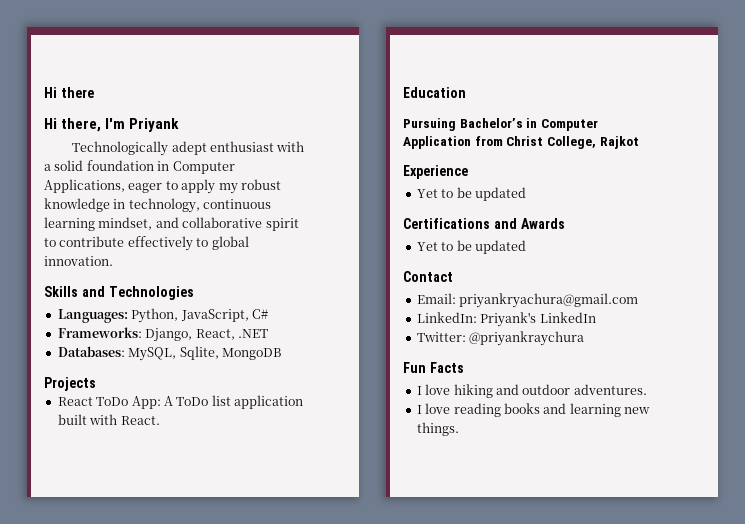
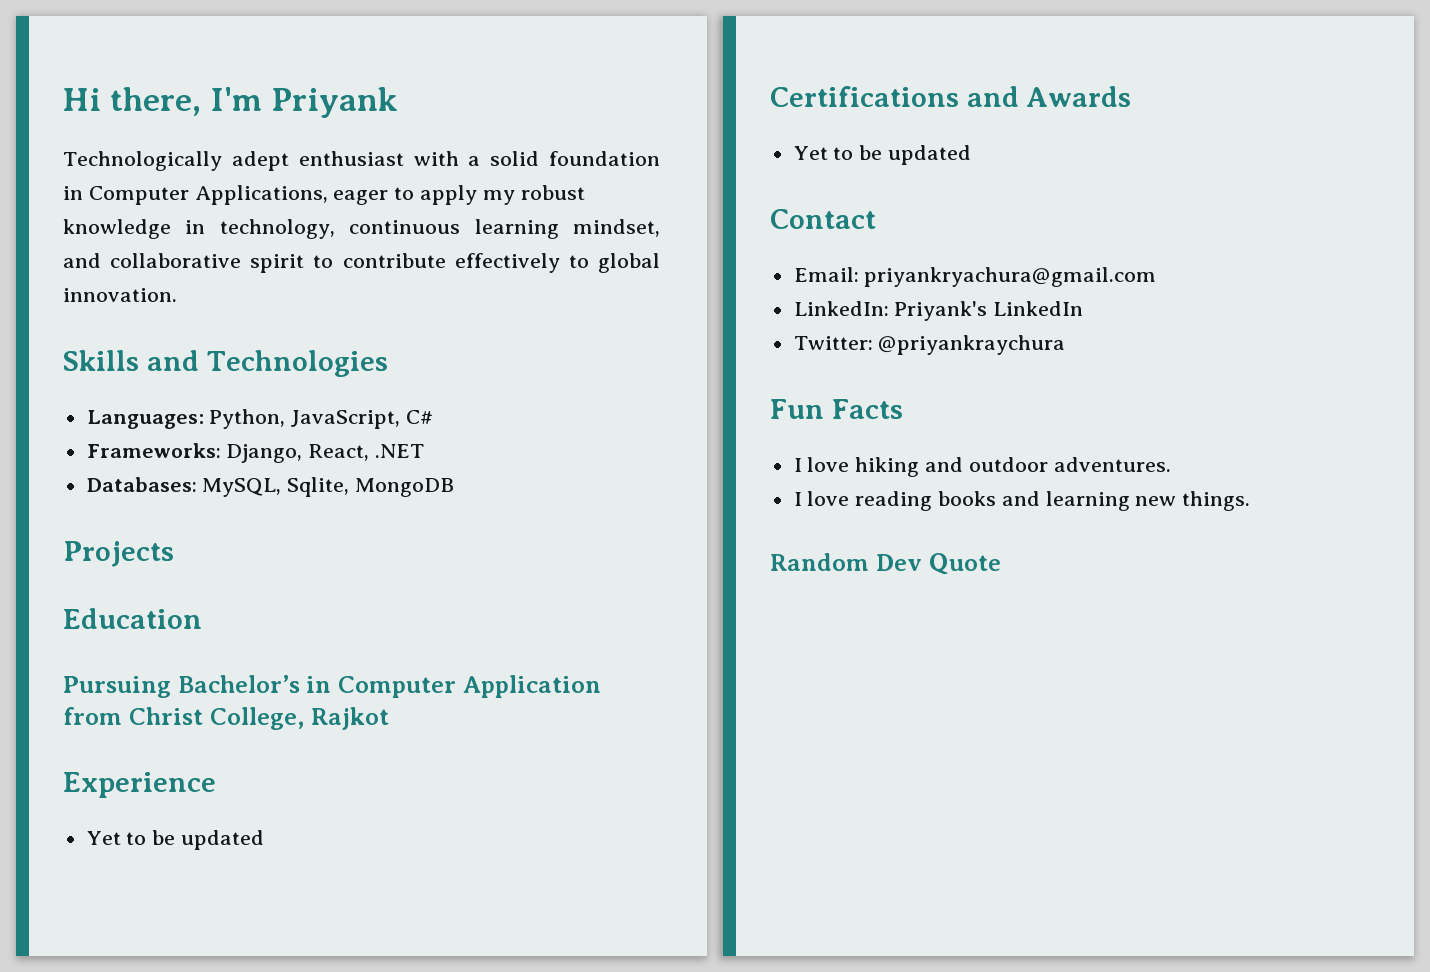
[44,87,94,98] [44,118,57,129] Hi there // Hi -> [63,88,101,111] Hi
[57,395,303,409] [57,414,160,425] // React ToDo App: A ToDo list application built with React. -> (174, 554) none
(459, 429) none -> [770,553,1001,575] // Random Dev Quote

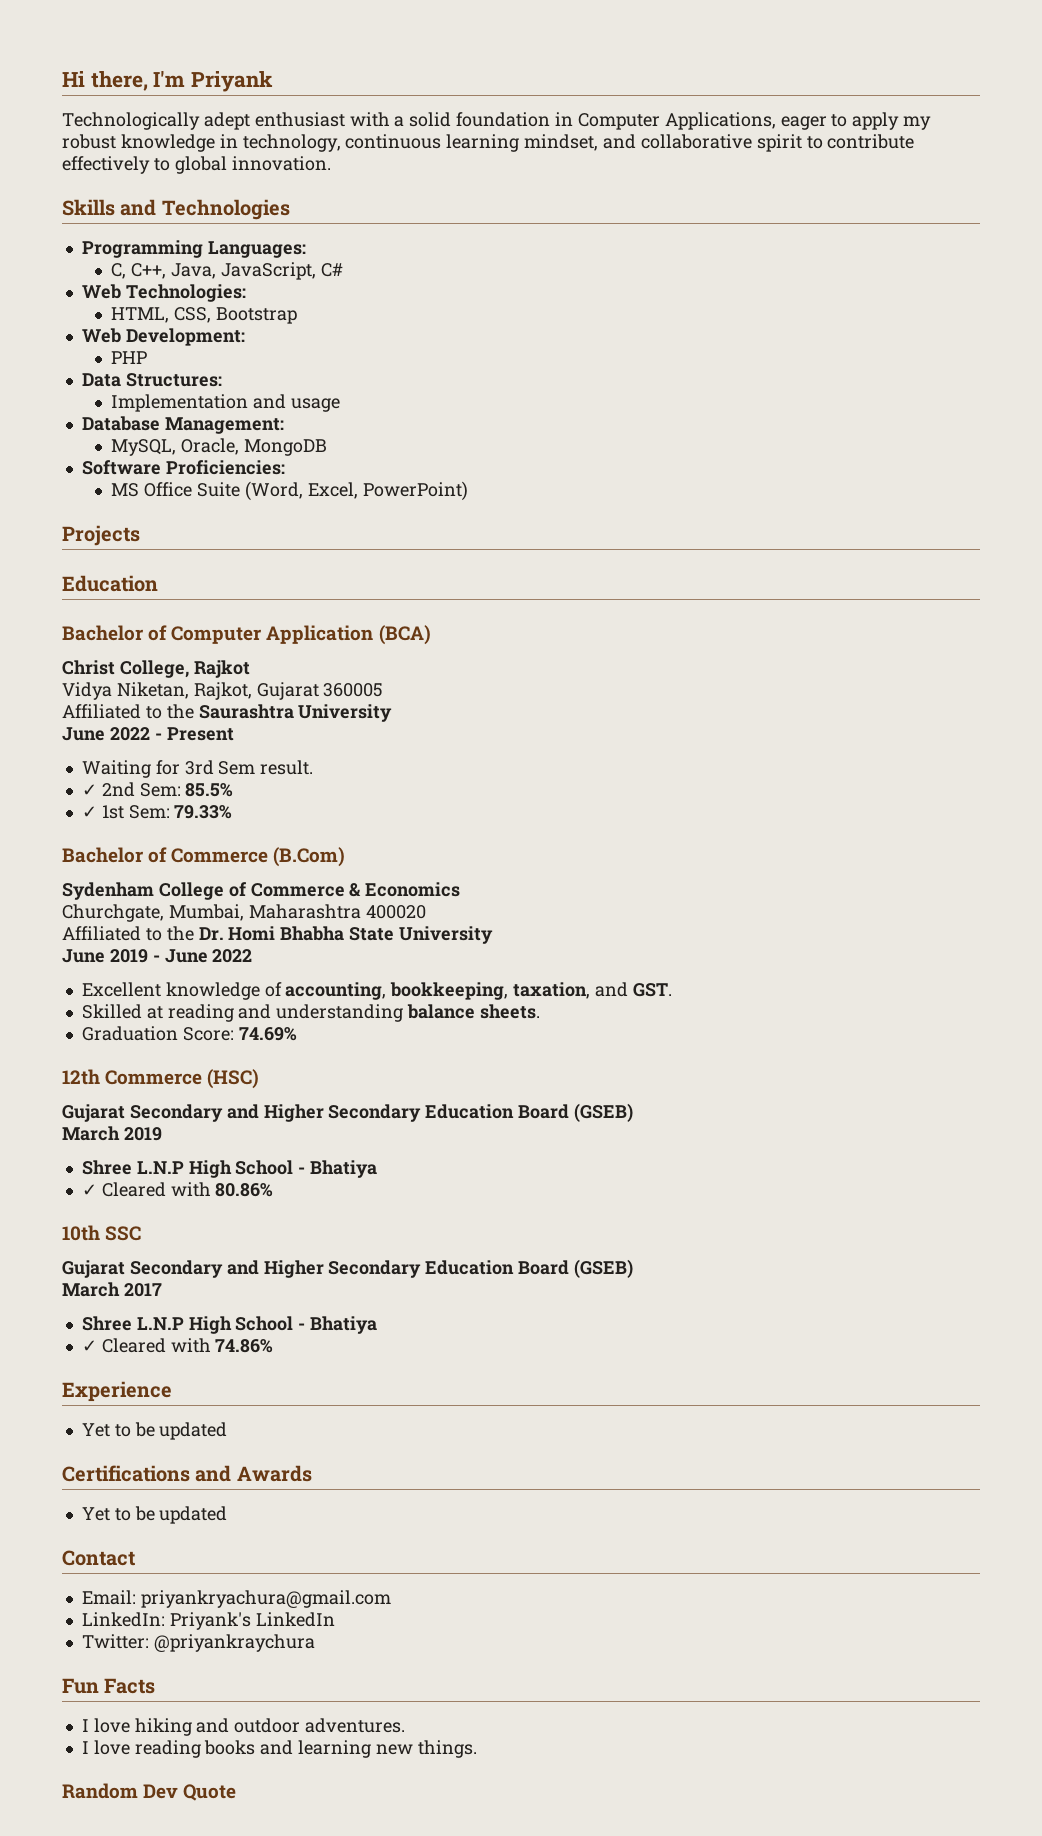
(388, 363) none -> [81,240,203,258] Programming
[209,409,286,429] Python, -> [111,263,217,279] // C, C++, Java,
[86,443,425,463] [86,477,455,497] Frameworks: Django, React, .NET // Databases: MySQL, Sqlite, MongoDB -> [81,284,246,302] [111,307,298,324] [81,328,245,346] [111,351,148,364] [81,373,222,387] [111,394,341,412] [81,416,284,434] [111,438,328,456] [81,460,285,475] [111,481,468,501] Web Technologies: // HTML, CSS, Bootstrap // Web Development: // PHP // Data Structures: // Implementation and usage // Database Management: // MySQL, Oracle, MongoDB // Software Proficiencies: // MS Office Suite (Word, Excel, PowerPoint)
[63,675,332,698] Pursuing Bachelor’s in -> [62,625,168,641] Bachelor of
[63,707,122,725] from -> [378,625,431,645] (BCA) //
(390, 718) none -> [62,682,384,700] [62,704,393,722] [62,727,234,741] [81,760,314,778] [81,782,234,797] [81,805,233,819] [62,847,346,867] [62,882,461,900] [62,904,426,922] [62,926,494,944] [62,949,253,963] [81,982,672,1000] [81,1004,540,1022] [81,1026,297,1041] [62,1069,260,1089] [62,1103,634,1122] [62,1126,162,1141] [81,1160,378,1178] [81,1182,274,1197] [62,1225,142,1241] [62,1259,634,1278] [62,1282,162,1297] [81,1316,378,1334] [81,1338,274,1353] // Vidya Niketan, Rajkot, Gujarat 360005 // Affiliated to the Saurashtra University // June 2022 - Present // Waiting for 3rd Sem result. // ✓ 2nd Sem: 85.5% // ✓ 1st Sem: 79.33% // Bachelor of Commerce (B.Com) // Sydenham College of Commerce & Economics // Churchgate, Mumbai, Maharashtra 400020 // Affiliated to the Dr. Homi Bhabha State University // June 2019 - June 2022 // Excellent knowledge of accounting, bookkeeping, taxation, and GST. // Skilled at reading and understanding balance sheets. // Graduation Score: 74.69% // 12th Commerce (HSC) // Gujarat Secondary and Higher Secondary Education Board (GSEB) // March 2019 // Shree L.N.P High School - Bhatiya // ✓ Cleared with 80.86% // 10th SSC // Gujarat Secondary and Higher Secondary Education Board (GSEB) // March 2017 // Shree L.N.P High School - Bhatiya // ✓ Cleared with 74.86%

